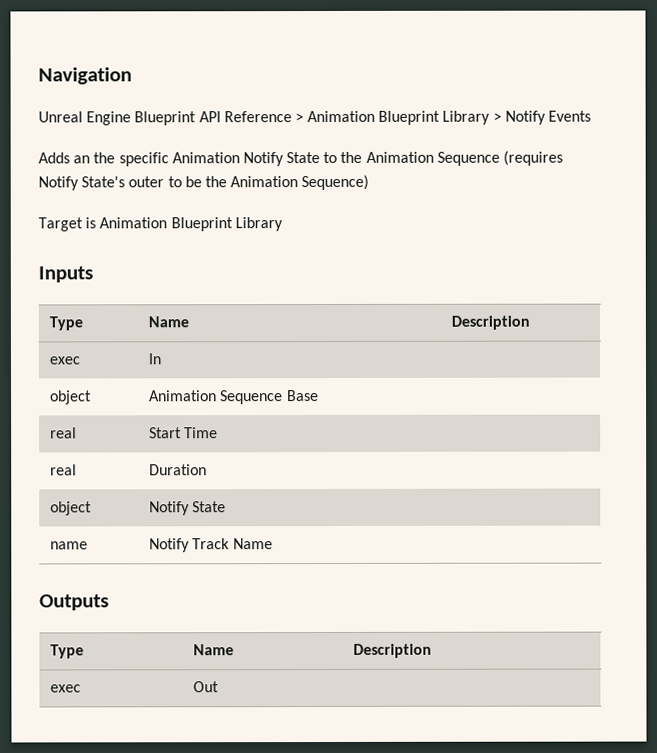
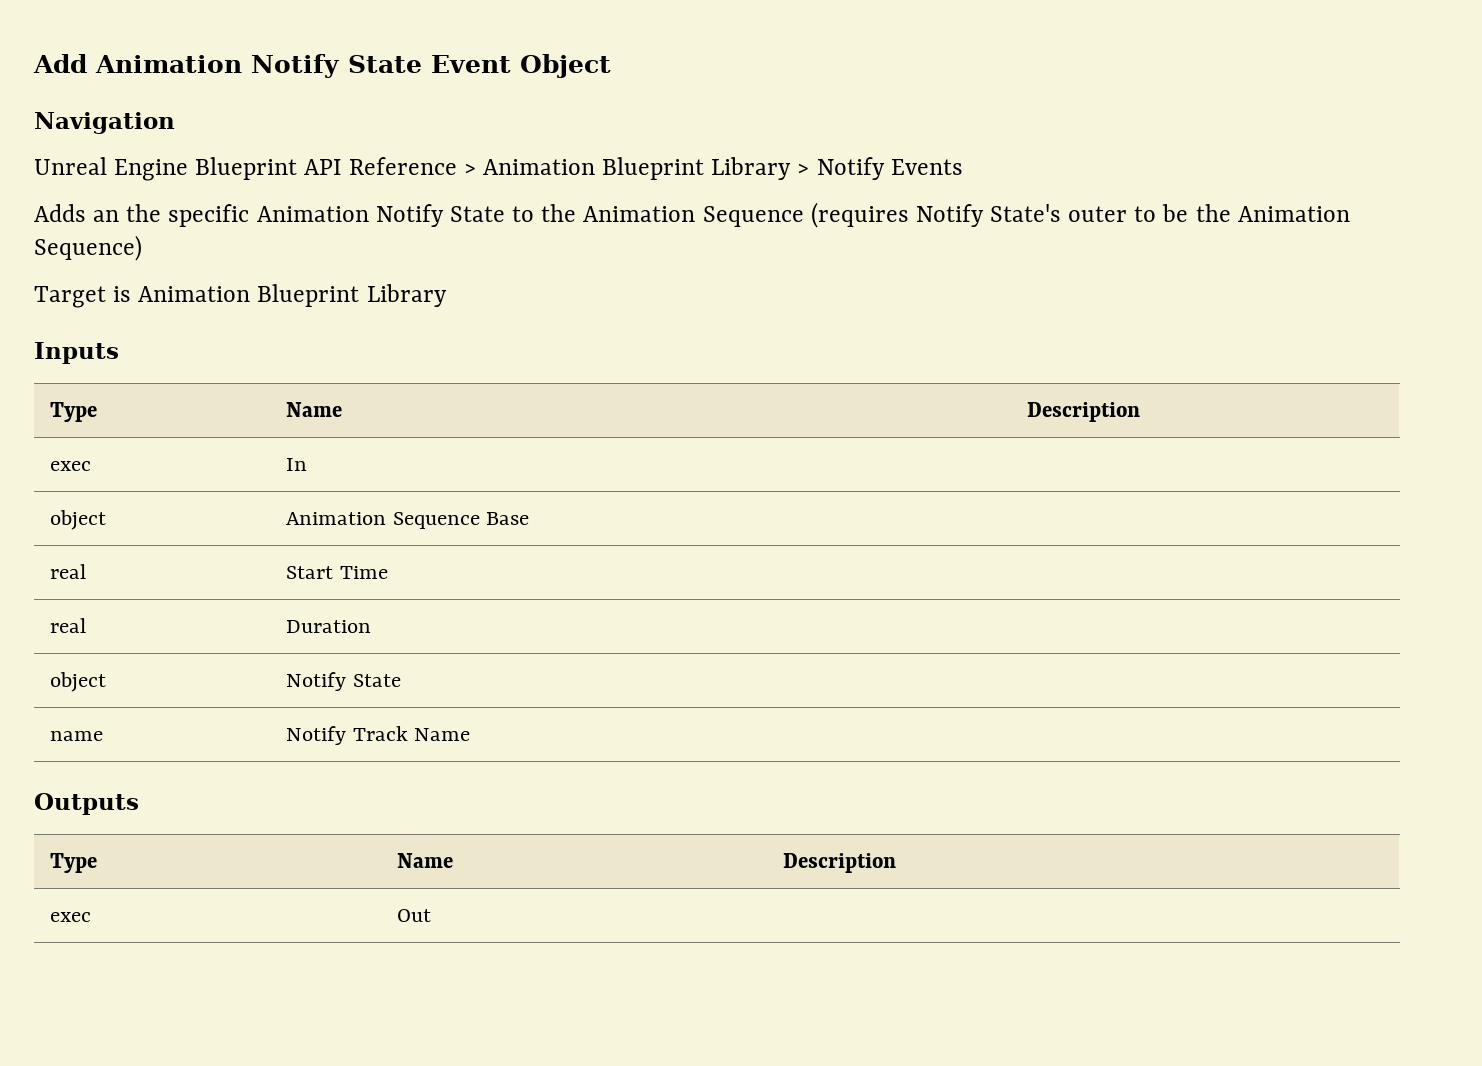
(38, 76) none -> [33,54,611,78] Add Animation Notify State Event Object //

